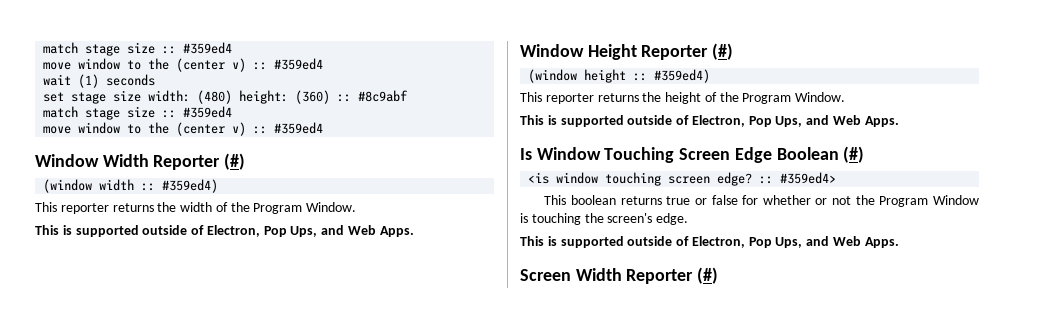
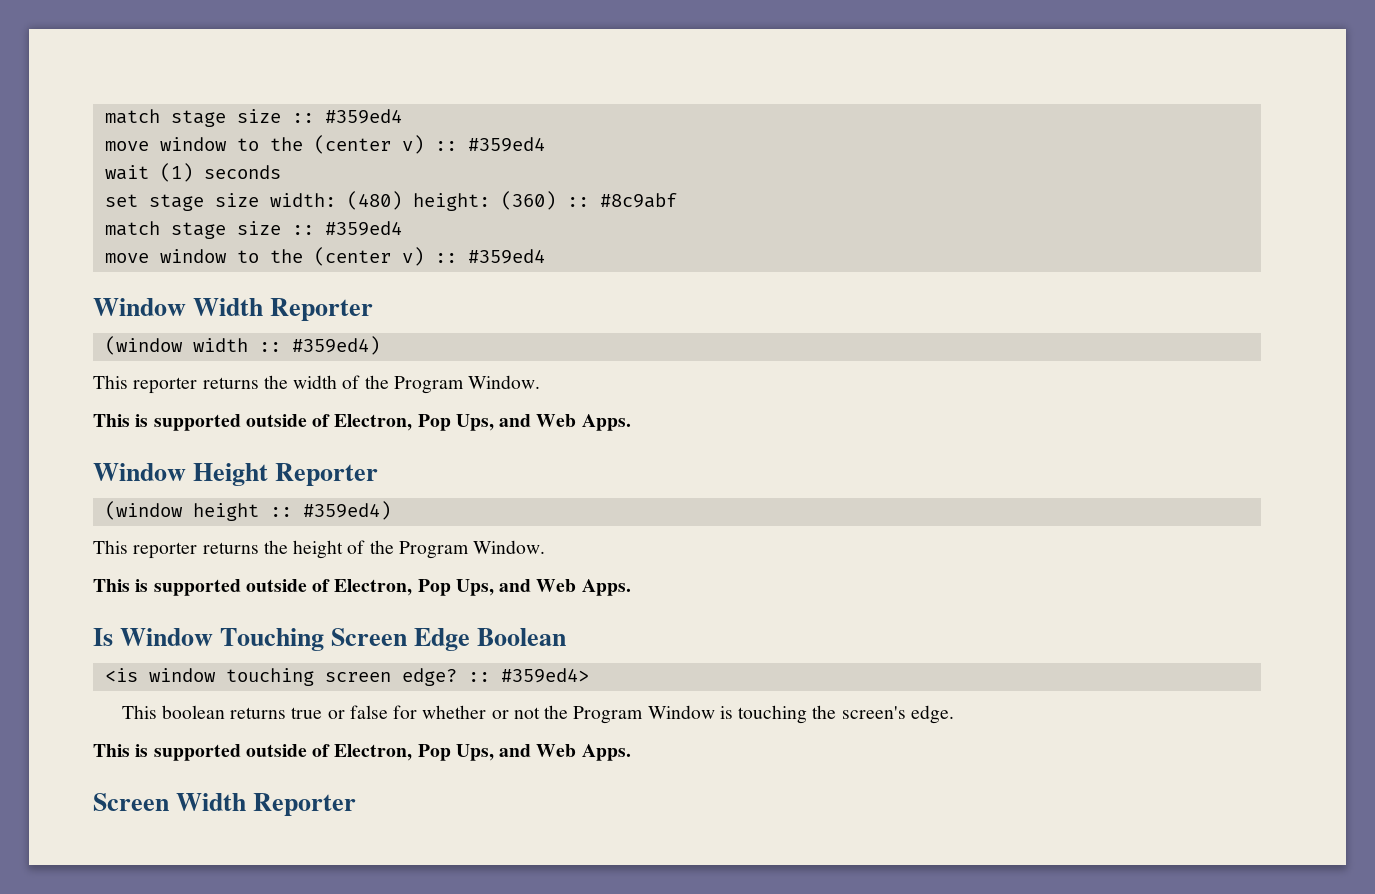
[224,153,246,170] (#) -> (374, 309) none
[712,43,734,60] (#) -> (379, 474) none
[843,146,865,163] (#) -> (567, 637) none
[697,267,719,284] (#) -> (357, 804) none

